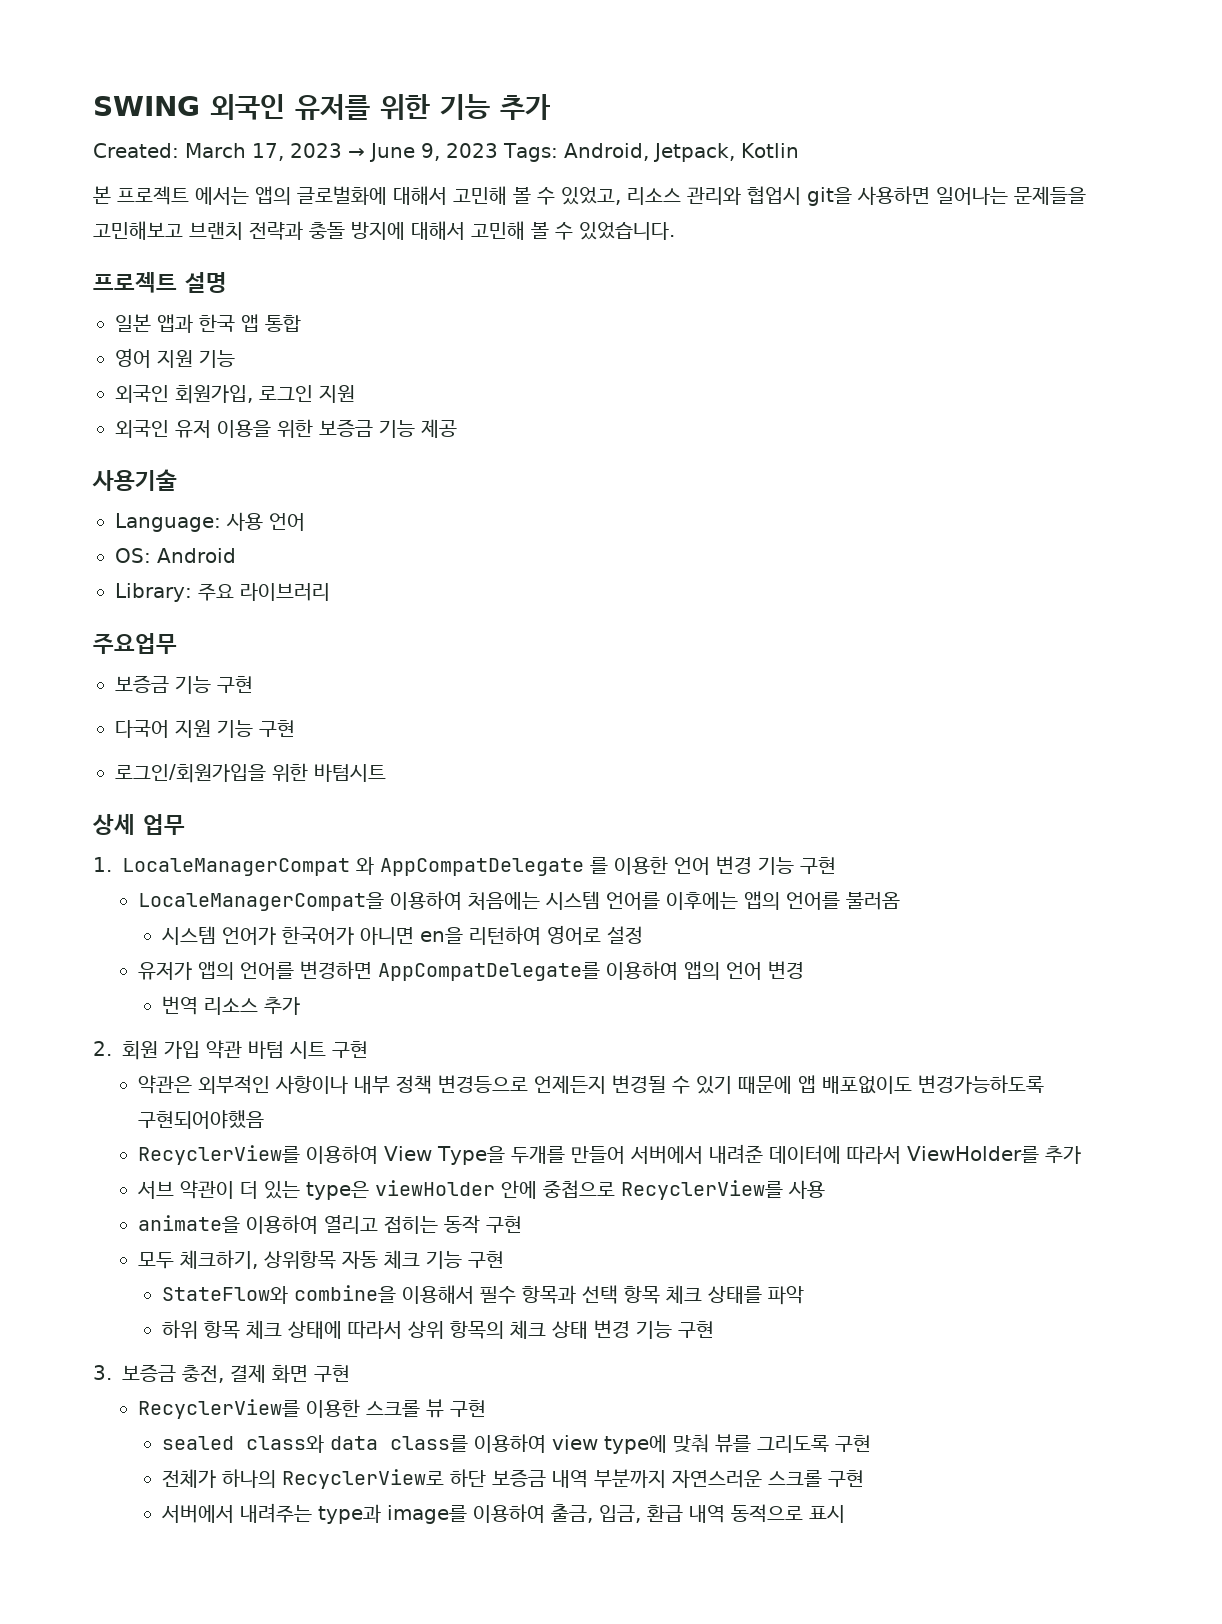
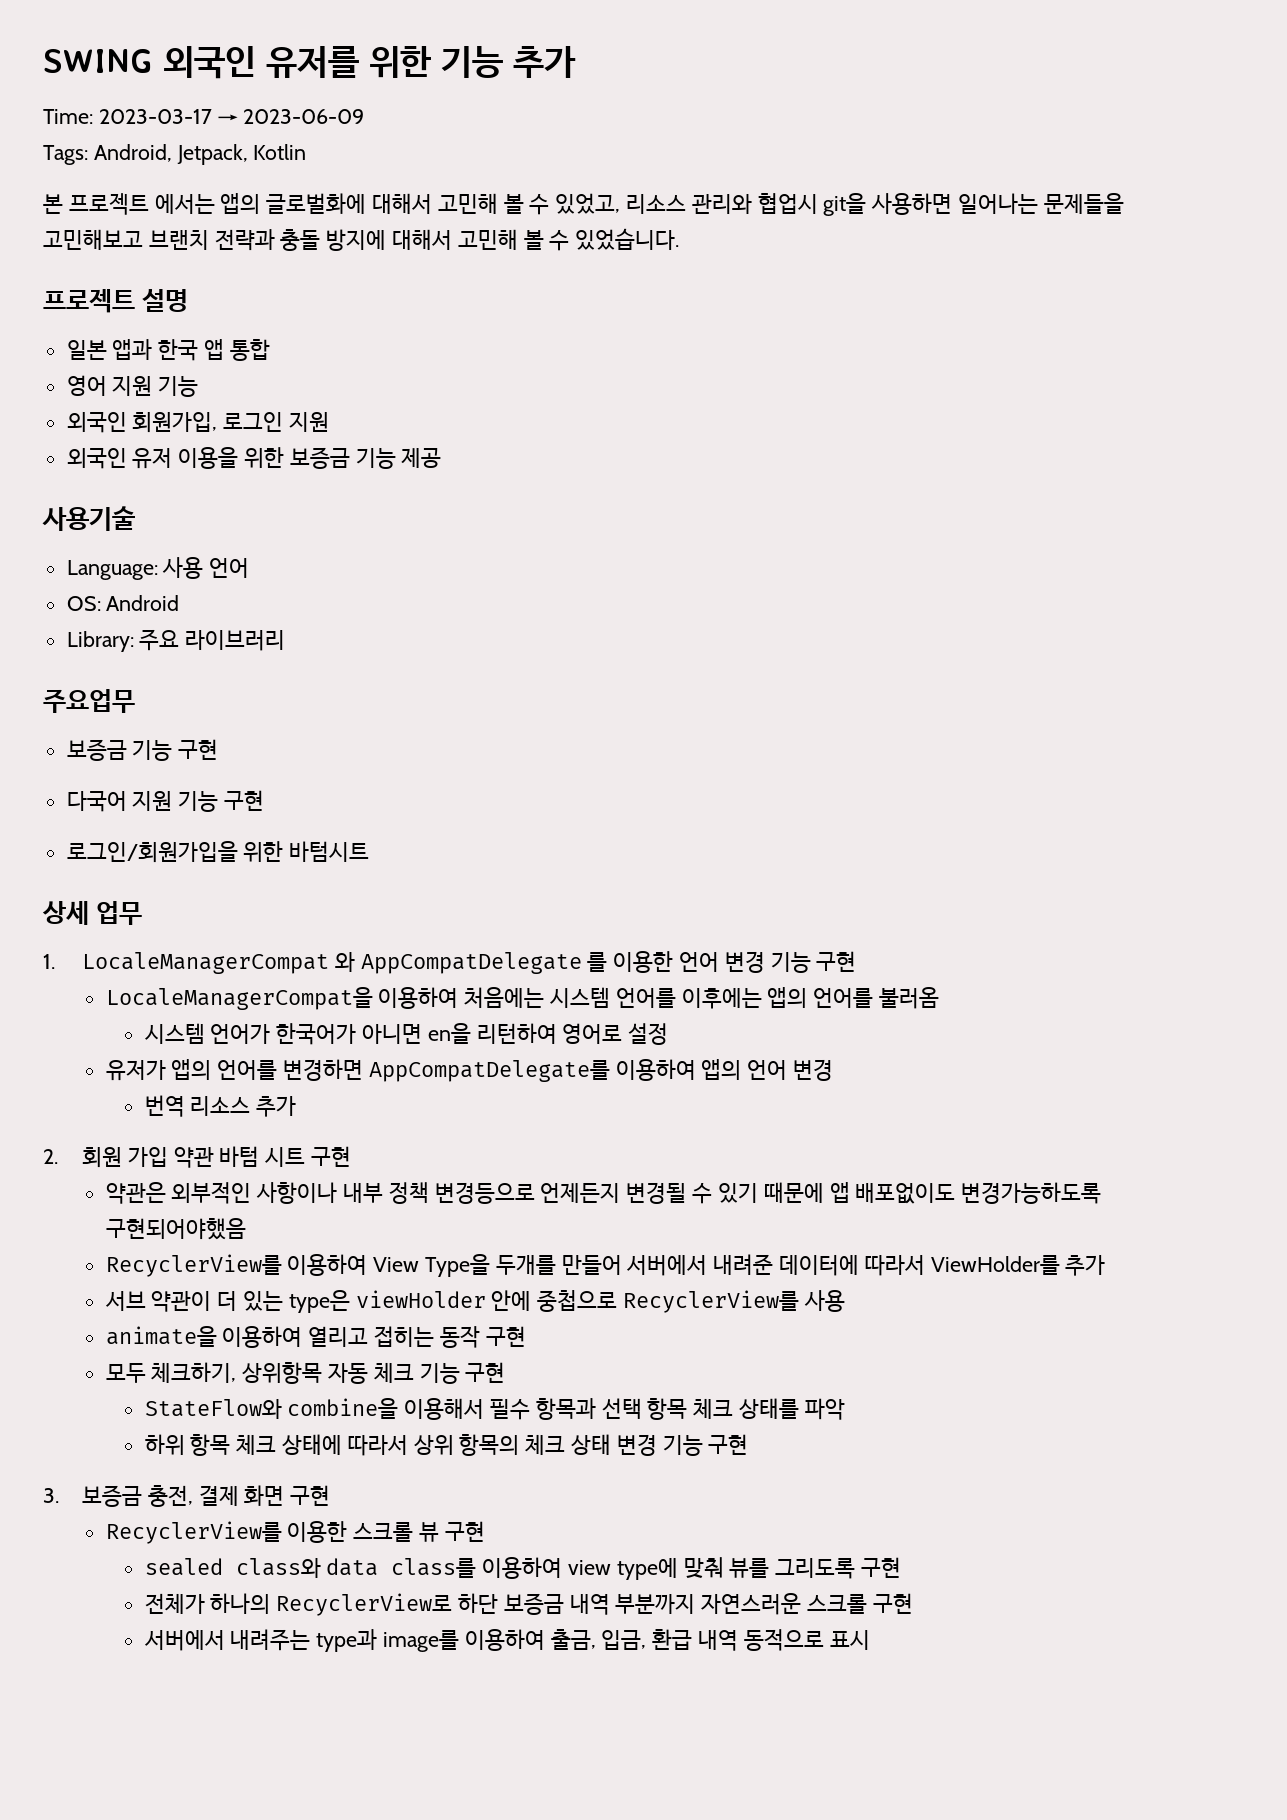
[93,143,498,162] Created: March 17, 2023 → June 9, 2023 -> [43,109,365,124] Time: 2023-03-17 → 2023-06-09 //

